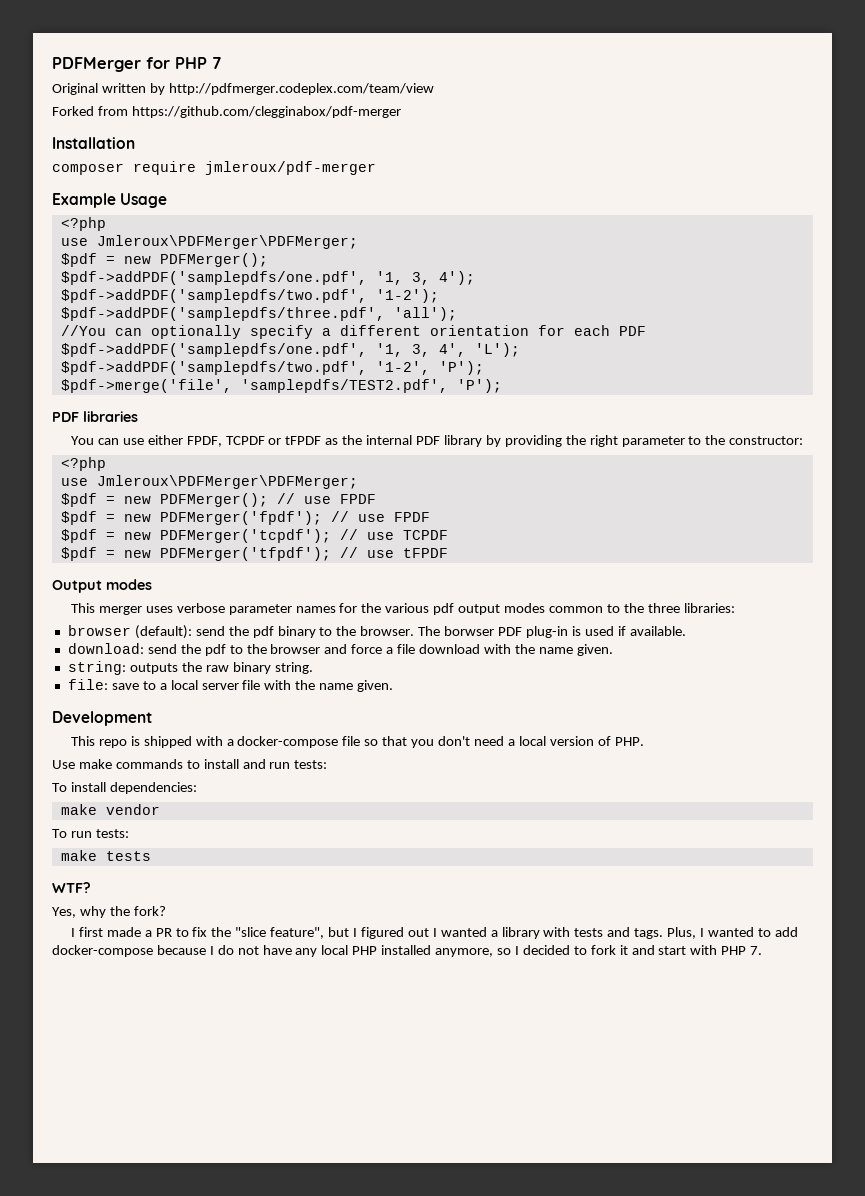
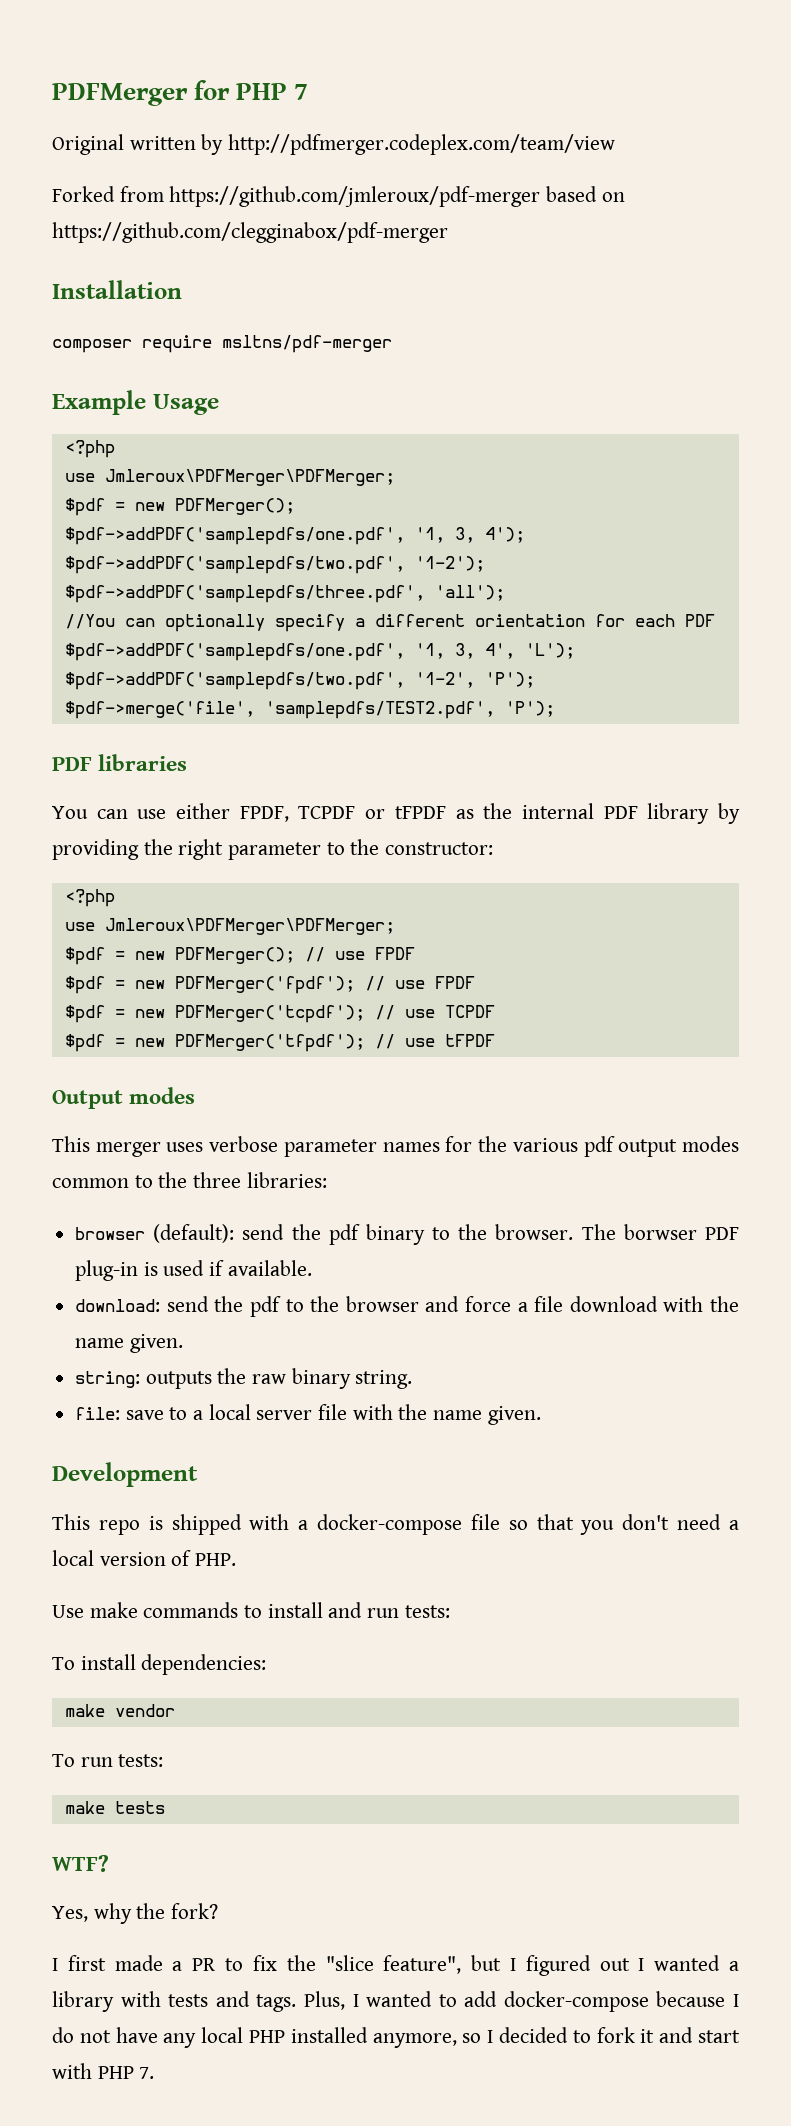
(128, 111) none -> [169,186,625,207] https://github.com/jmleroux/pdf-merger based on
[205,161,376,175] jmleroux/pdf-merger -> [222,335,392,353] msltns/pdf-merger

